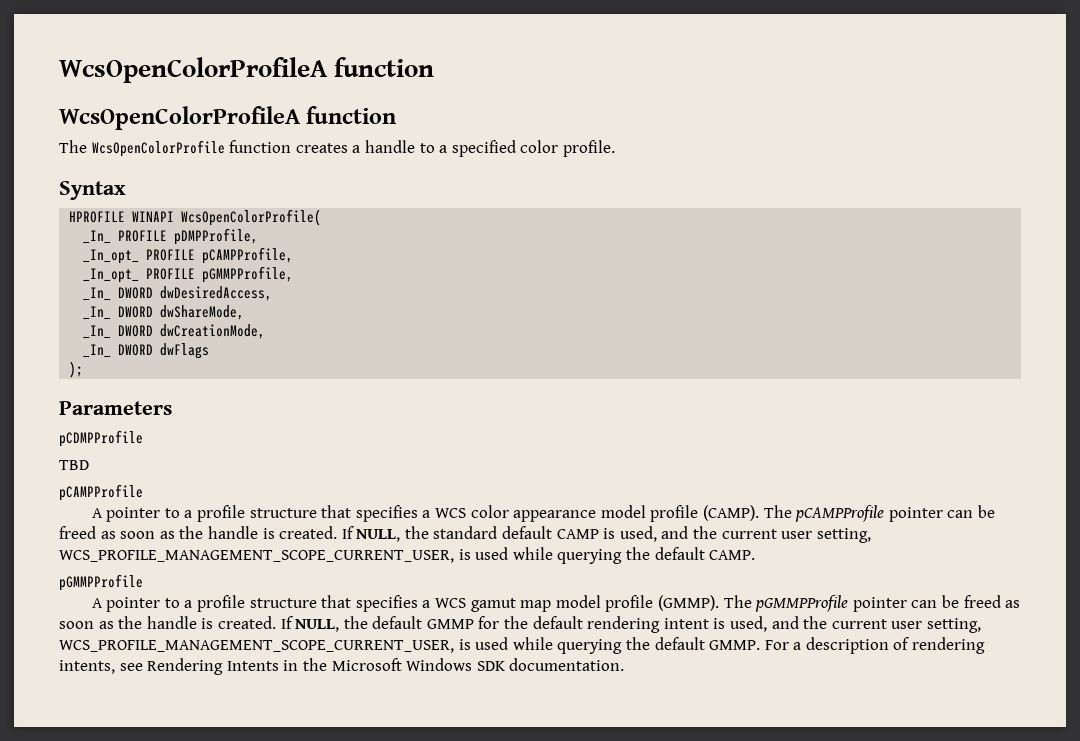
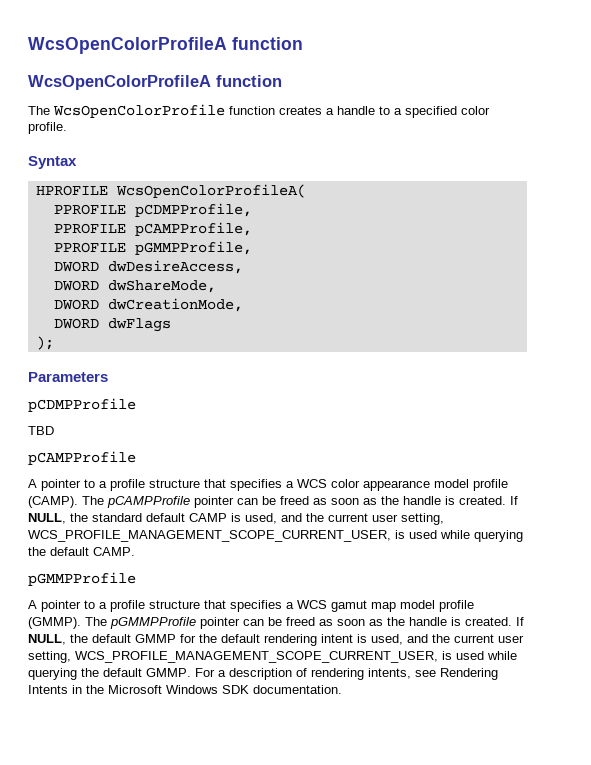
[132,209,322,226] [83,228,259,245] [83,249,196,264] WINAPI WcsOpenColorProfile( // _In_ PROFILE pDMPProfile, // _In_opt_ PROFILE -> [115,184,306,198] [53,203,252,217] [53,223,126,234] WcsOpenColorProfileA( // PPROFILE pCDMPProfile, // PPROFILE
[83,268,196,283] _In_opt_ PROFILE -> [53,242,126,253] PPROFILE
[83,286,273,301] [83,306,112,320] _In_ DWORD dwDesiredAccess, // _In_ -> [53,260,243,274] DWORD dwDesireAccess, //
[83,325,112,339] _In_ -> (216, 286) none
[83,344,112,358] _In_ -> (243, 305) none

